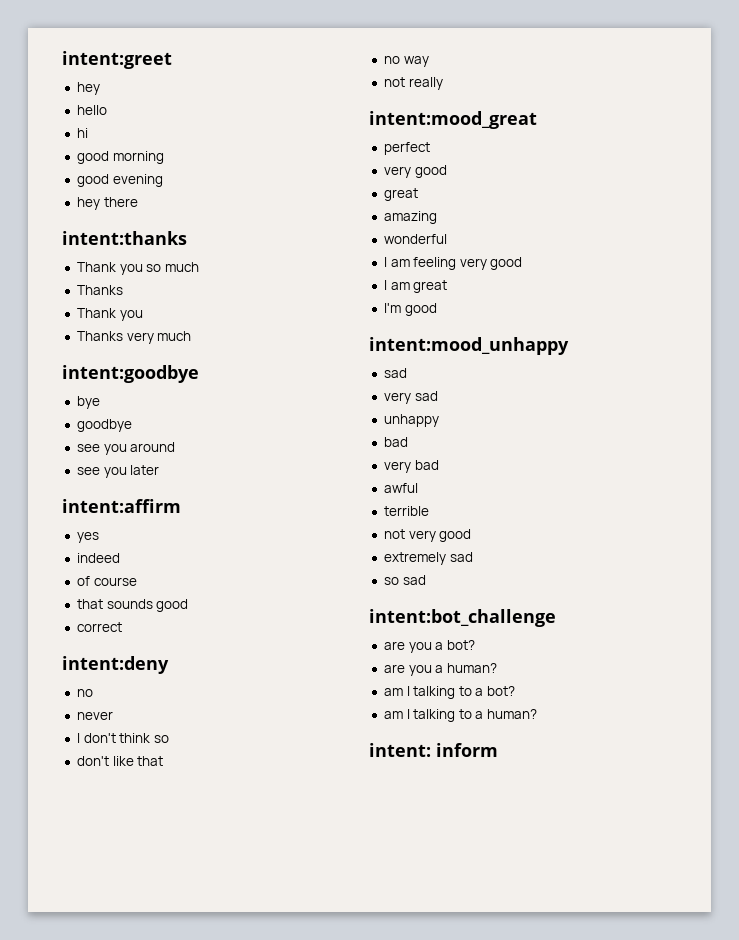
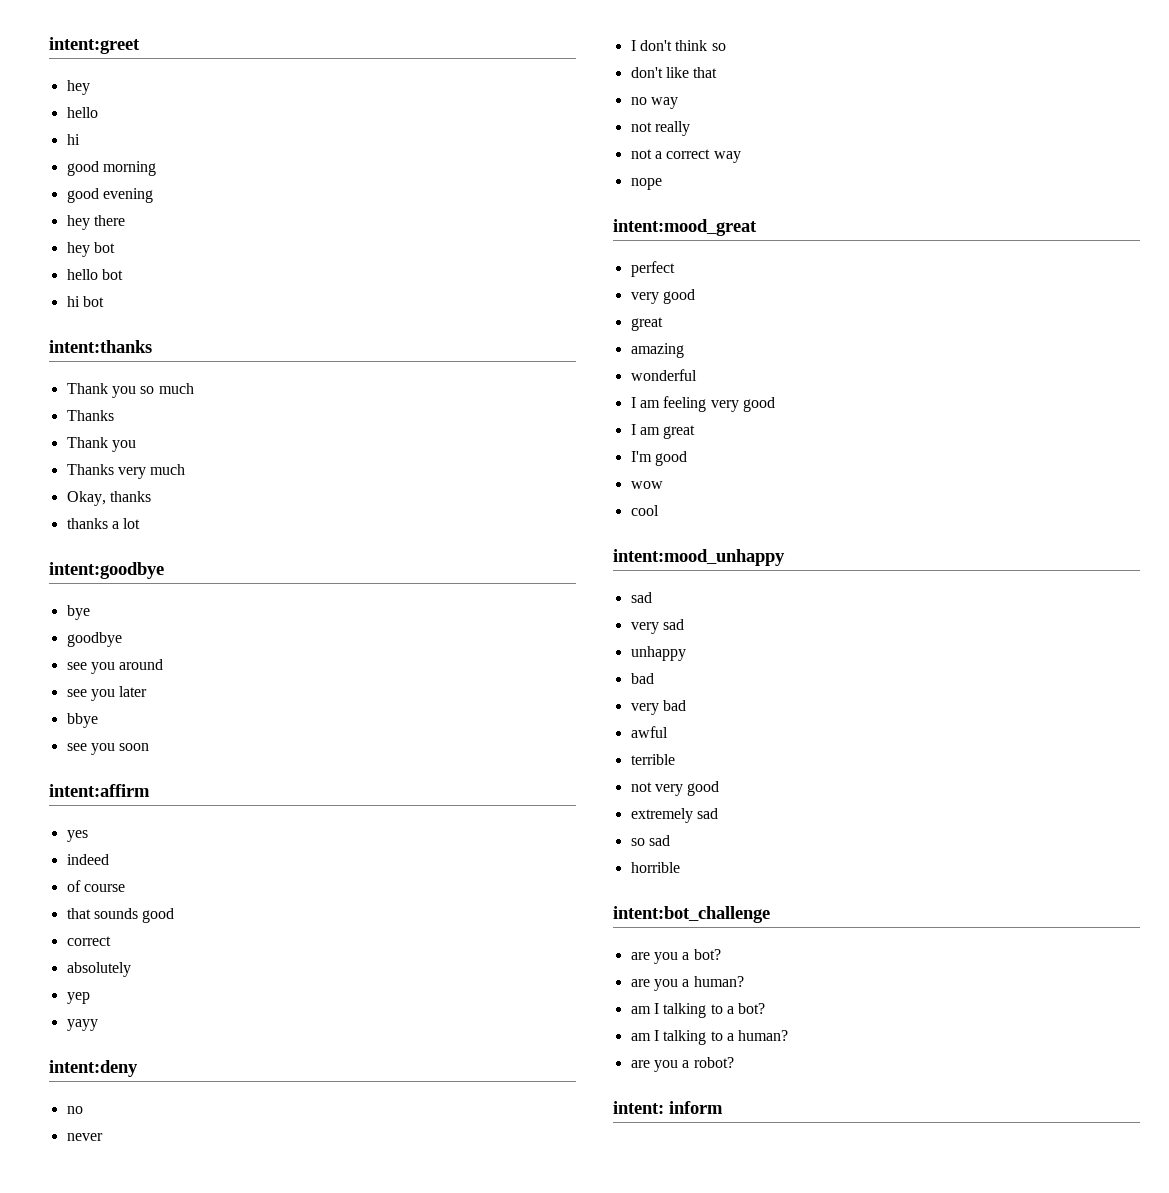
(138, 202) none -> [66,242,115,257] [66,269,123,280] [66,296,104,307] // hey bot // hello bot // hi bot
(192, 336) none -> [66,491,151,506] [66,518,141,529] // Okay, thanks // thanks a lot
(160, 470) none -> [66,713,98,728] [66,743,150,755] // bbye // see you soon
(122, 627) none -> [66,962,131,977] [66,992,90,1004] [66,1019,98,1031] // absolutely // yep // yayy
(443, 83) none -> [630,149,741,163] [630,178,662,190] // not a correct way // nope
(437, 309) none -> [630,481,663,489] [630,505,659,516] // wow // cool
(426, 580) none -> [630,862,680,873] // horrible
(538, 714) none -> [630,1057,734,1072] // are you a robot?

